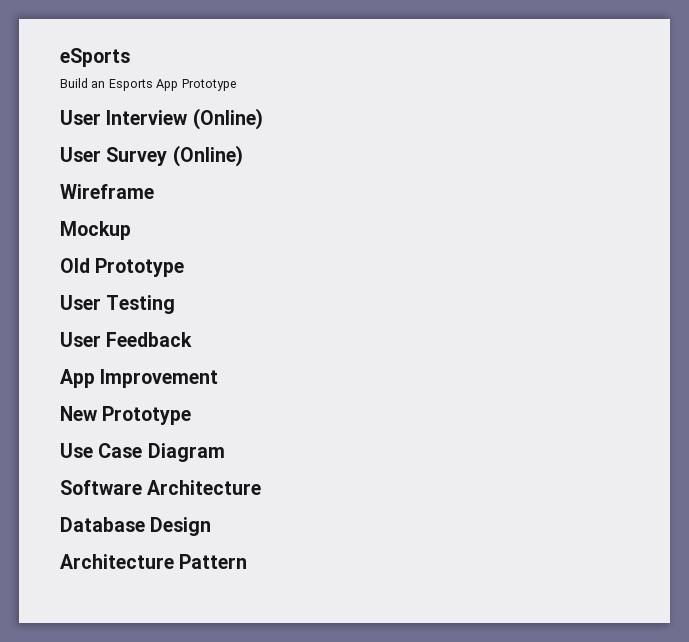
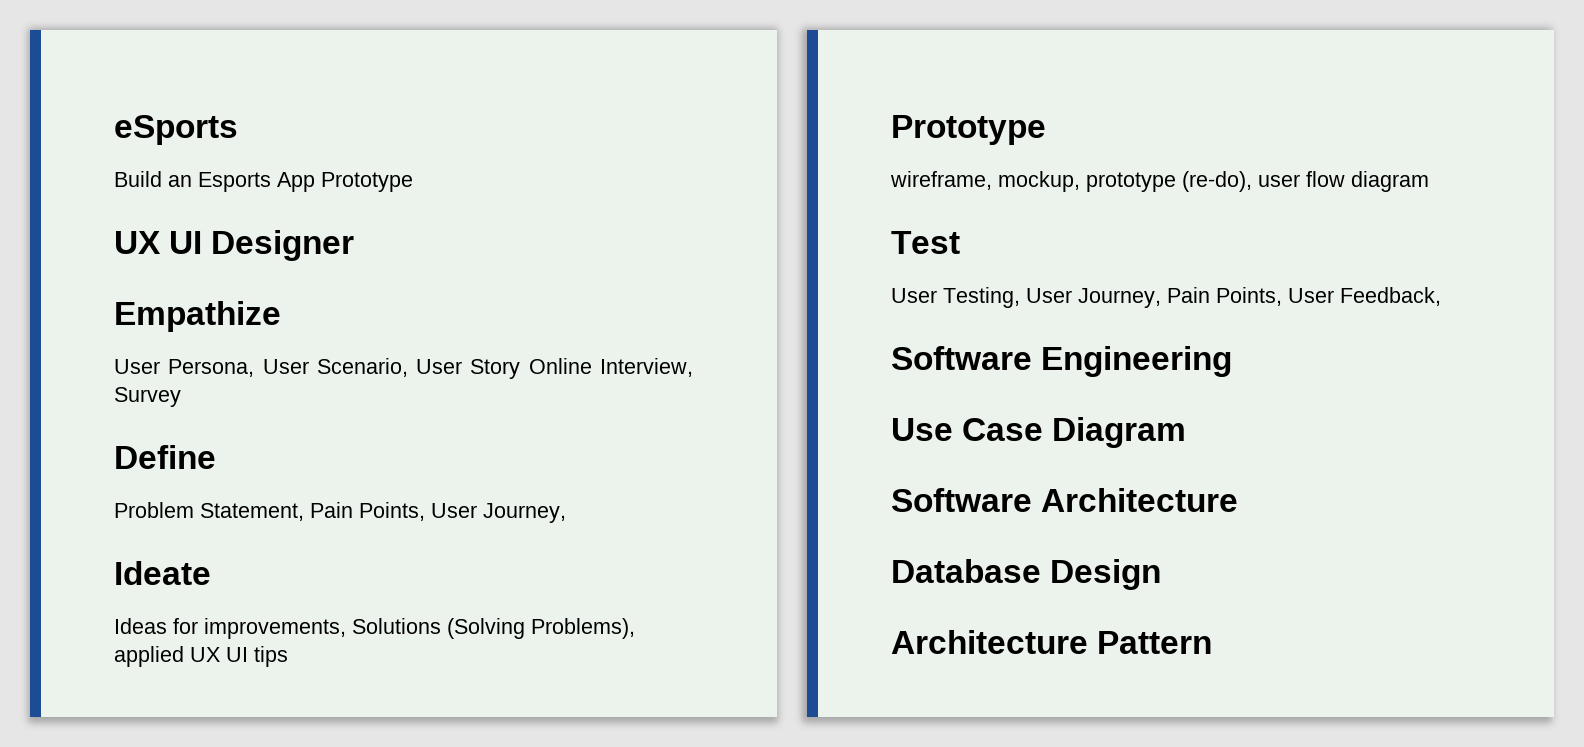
[60,108,263,130] [60,145,243,167] [60,184,154,199] [60,221,131,240] [60,258,185,277] [60,295,176,314] [60,332,193,347] [60,369,219,388] [60,406,192,425] User Interview (Online) // User Survey (Online) // Wireframe // Mockup // Old Prototype // User Testing // User Feedback // App Improvement // New Prototype -> [114,230,355,261] [114,301,281,332] [114,358,693,379] [114,387,181,407] [114,445,216,469] [114,502,566,523] [114,561,211,585] [114,618,635,639] [114,646,288,667] [891,115,1046,145] [890,171,1429,192] [891,231,960,254] [891,287,1441,308] [891,346,1233,377] UX UI Designer // Empathize // User Persona, User Scenario, User Story Online Interview, Survey // Define // Problem Statement, Pain Points, User Journey, // Ideate // Ideas for improvements, Solutions (Solving Problems), applied UX UI tips // Prototype // wireframe, mockup, prototype (re-do), user flow diagram // Test // User Testing, User Journey, Pain Points, User Feedback, // Software Engineering

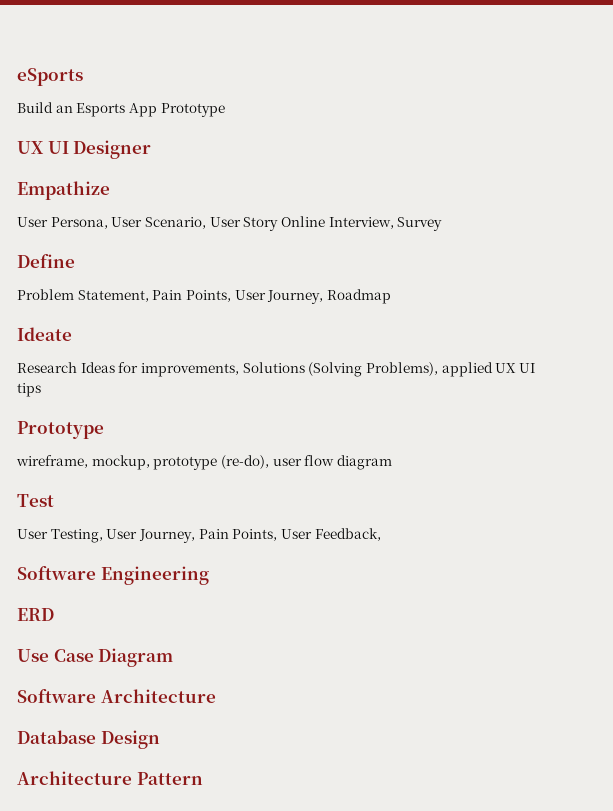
(566, 513) none -> [326,289,391,304] Roadmap
(211, 573) none -> [17,362,77,373] Research
(1233, 361) none -> [17,608,54,621] // ERD

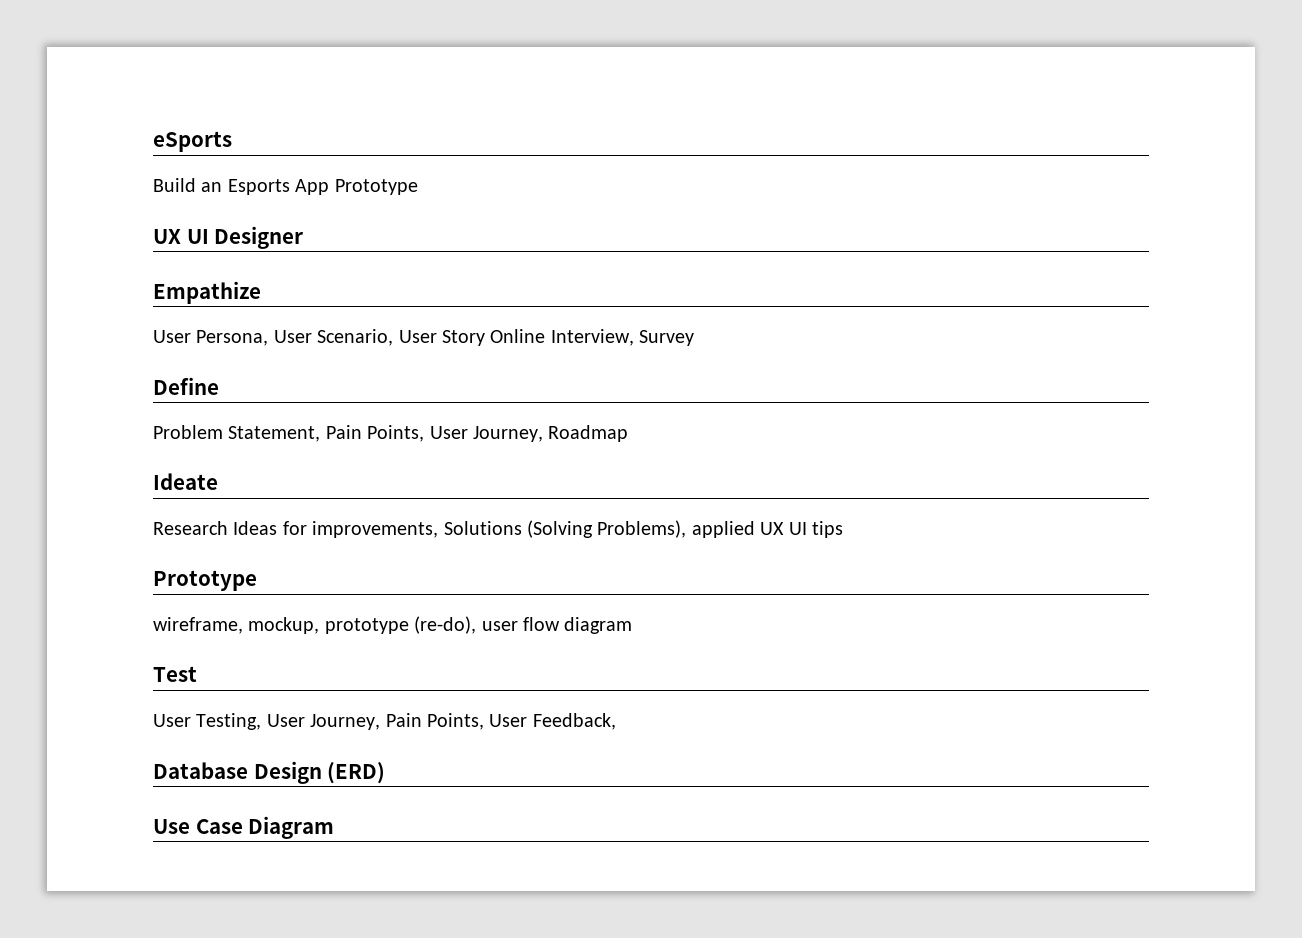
[17,566,209,585] [17,608,54,621] Software Engineering // ERD -> [153,761,386,784] Database Design (ERD)
[17,689,216,703] [17,730,160,749] [17,771,203,785] // Software Architecture // Database Design // Architecture Pattern -> (335, 827) none

